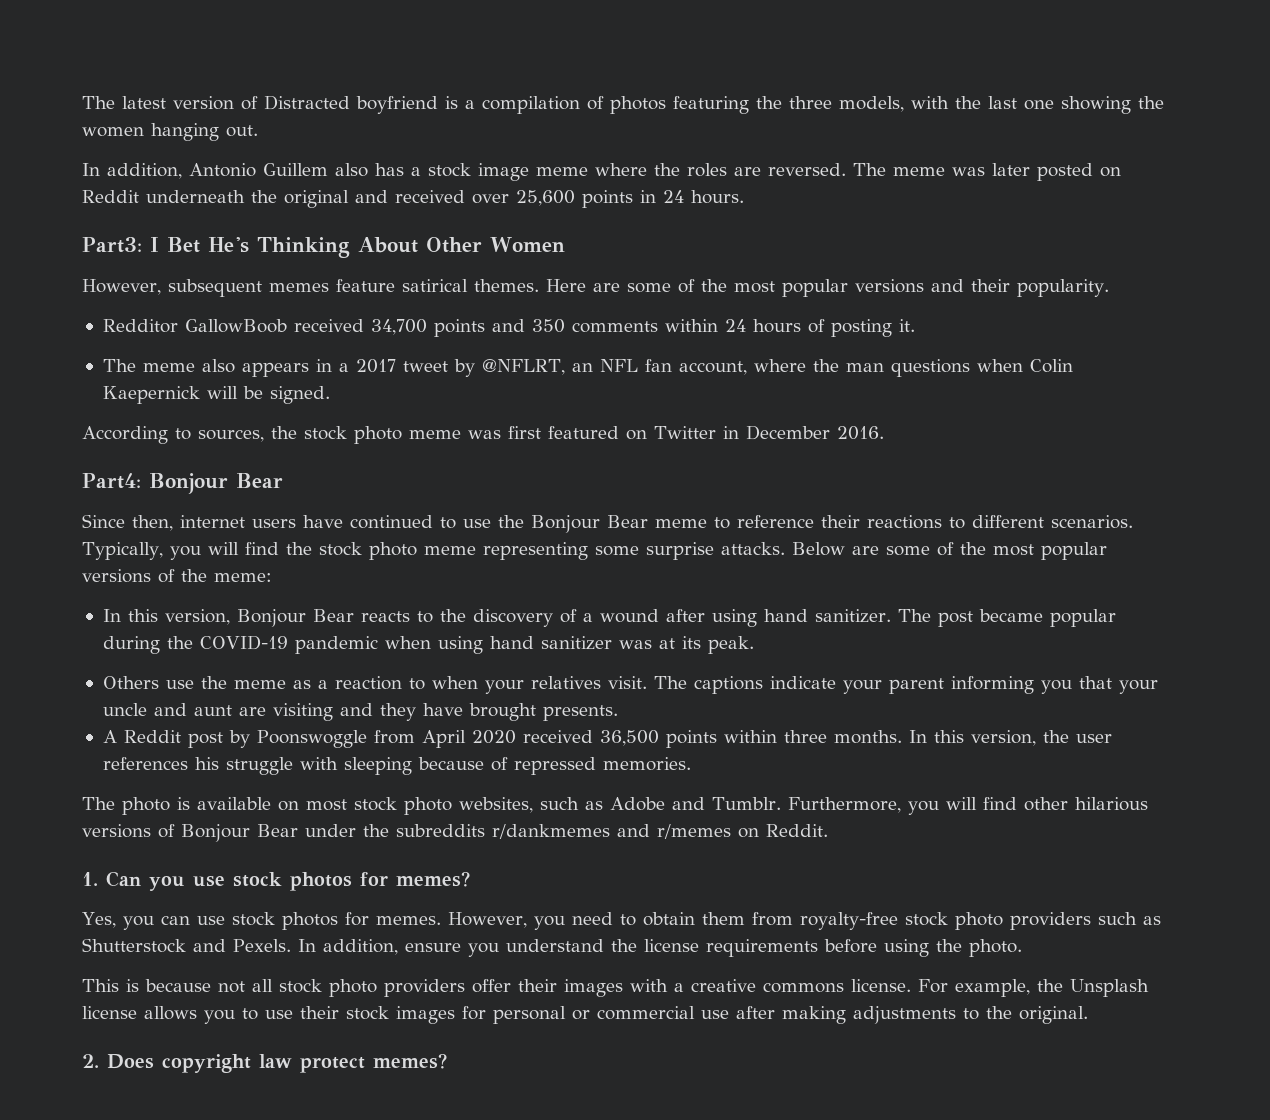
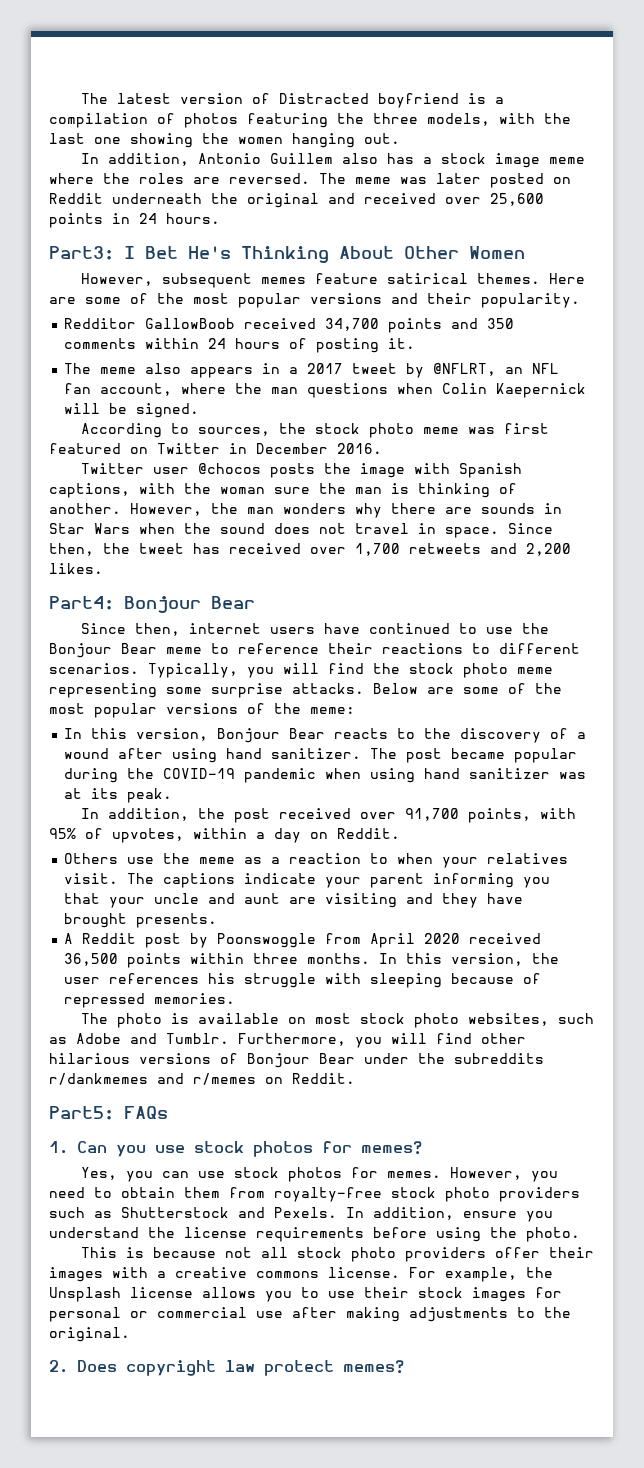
(884, 433) none -> [80,463,522,478] [49,483,517,498] [49,503,562,518] [49,523,553,538] [49,543,571,556] [49,563,103,574] // Twitter user @chocos posts the image with Spanish captions, with the woman sure the man is thinking of another. However, the man wonders why there are sounds in Star Wars when the sound does not travel in space. Since then, the tweet has received over 1,700 retweets and 2,200 likes.
(754, 645) none -> [80,808,576,823] [49,828,400,843] // In addition, the post received over 91,700 points, with 95% of upvotes, within a day on Reddit.
(828, 830) none -> [49,1106,168,1120] // Part5: FAQs

